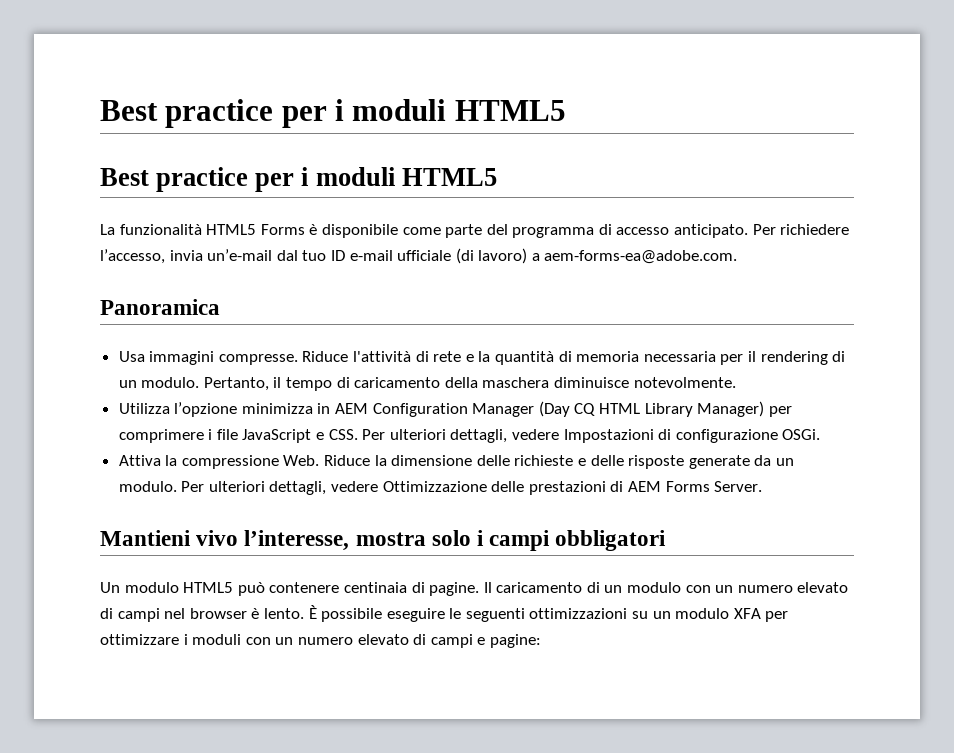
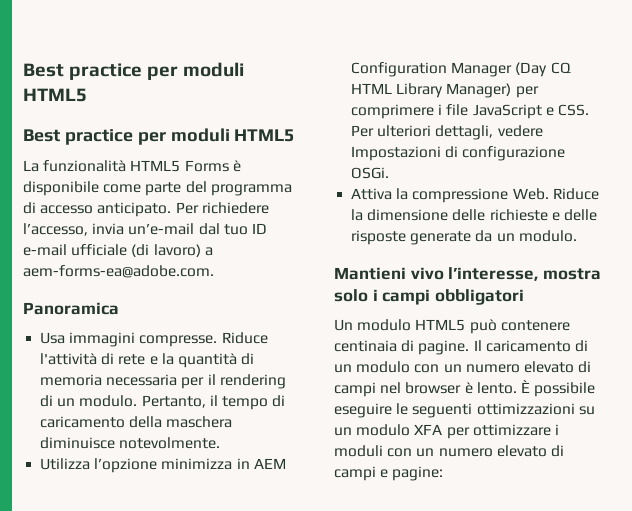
[100,99,345,128] Best practice per i -> [23,63,179,80] Best practice per
[301,167,309,186] i -> (166, 138) none
[181,481,763,495] Per ulteriori dettagli, vedere Ottimizzazione delle prestazioni di AEM Forms Server. -> (577, 236) none

